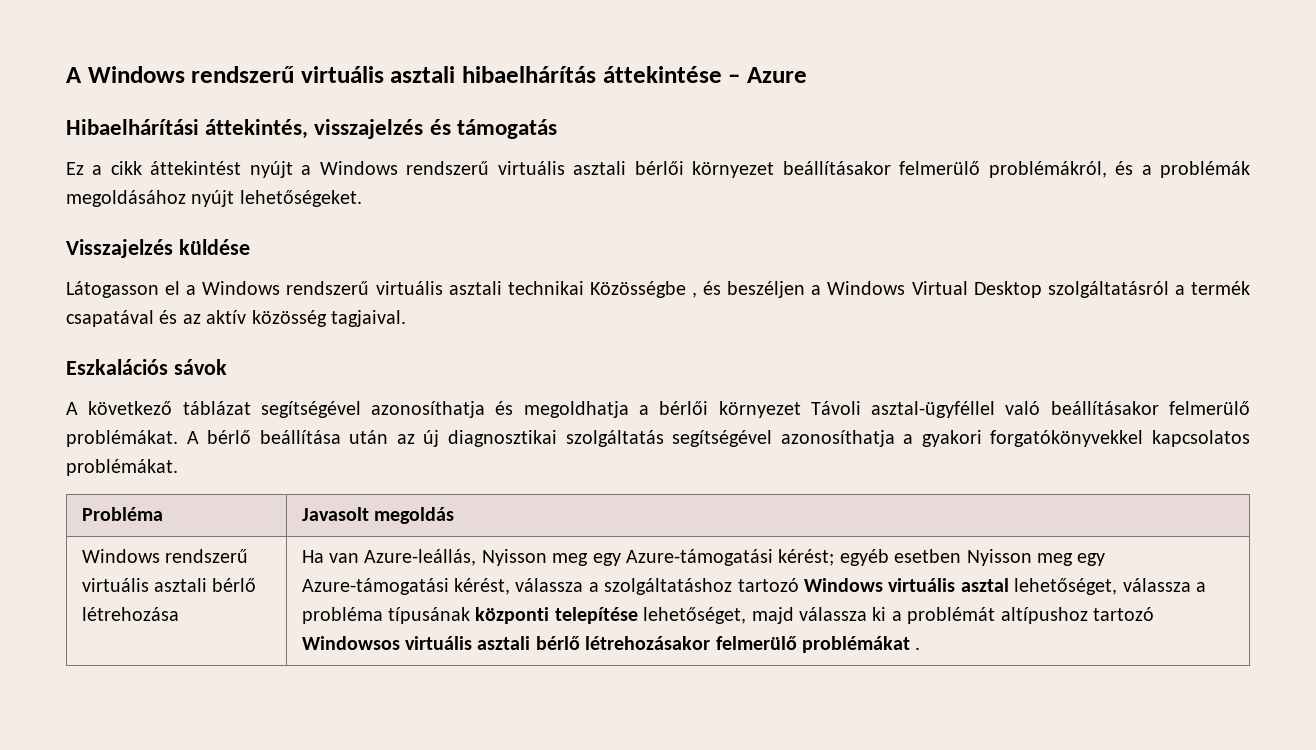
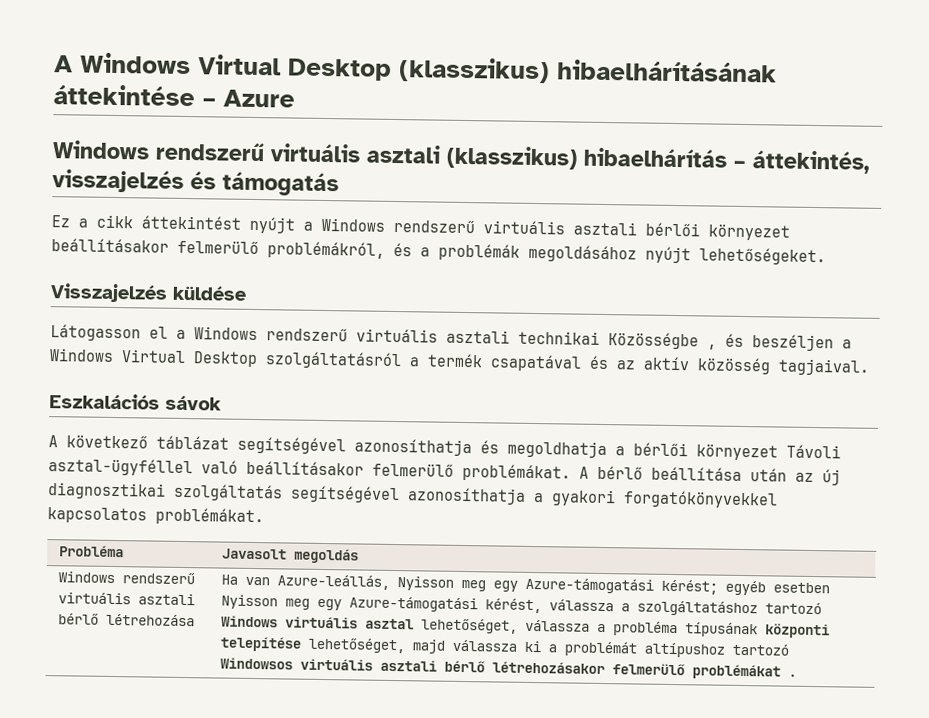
[191,66,807,83] [66,119,199,135] rendszerű virtuális asztali hibaelhárítás áttekintése – Azure // Hibaelhárítási -> [198,54,777,84] [53,84,295,108] [52,140,746,170] Virtual Desktop (klasszikus) hibaelhárításának áttekintése – Azure // Windows rendszerű virtuális asztali (klasszikus) hibaelhárítás –

